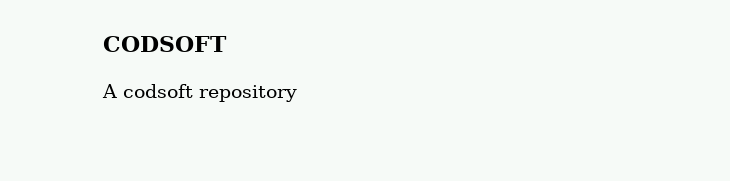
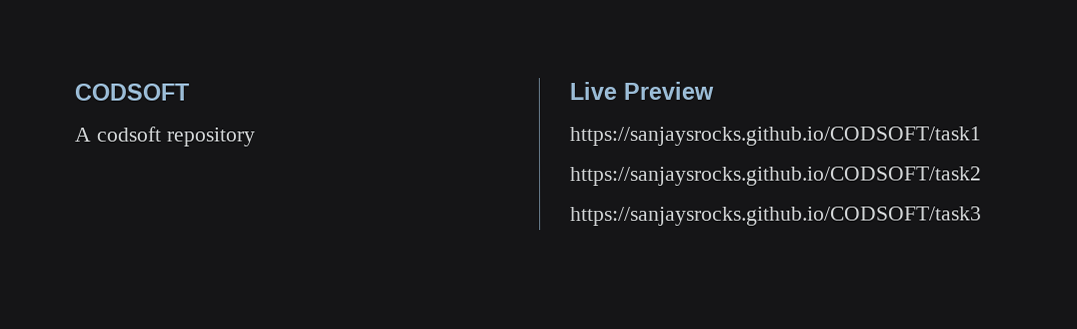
(297, 93) none -> [569,81,714,100] [569,126,981,146] [570,166,982,186] [570,206,982,226] // Live Preview // https://sanjaysrocks.github.io/CODSOFT/task1 // https://sanjaysrocks.github.io/CODSOFT/task2 // https://sanjaysrocks.github.io/CODSOFT/task3

